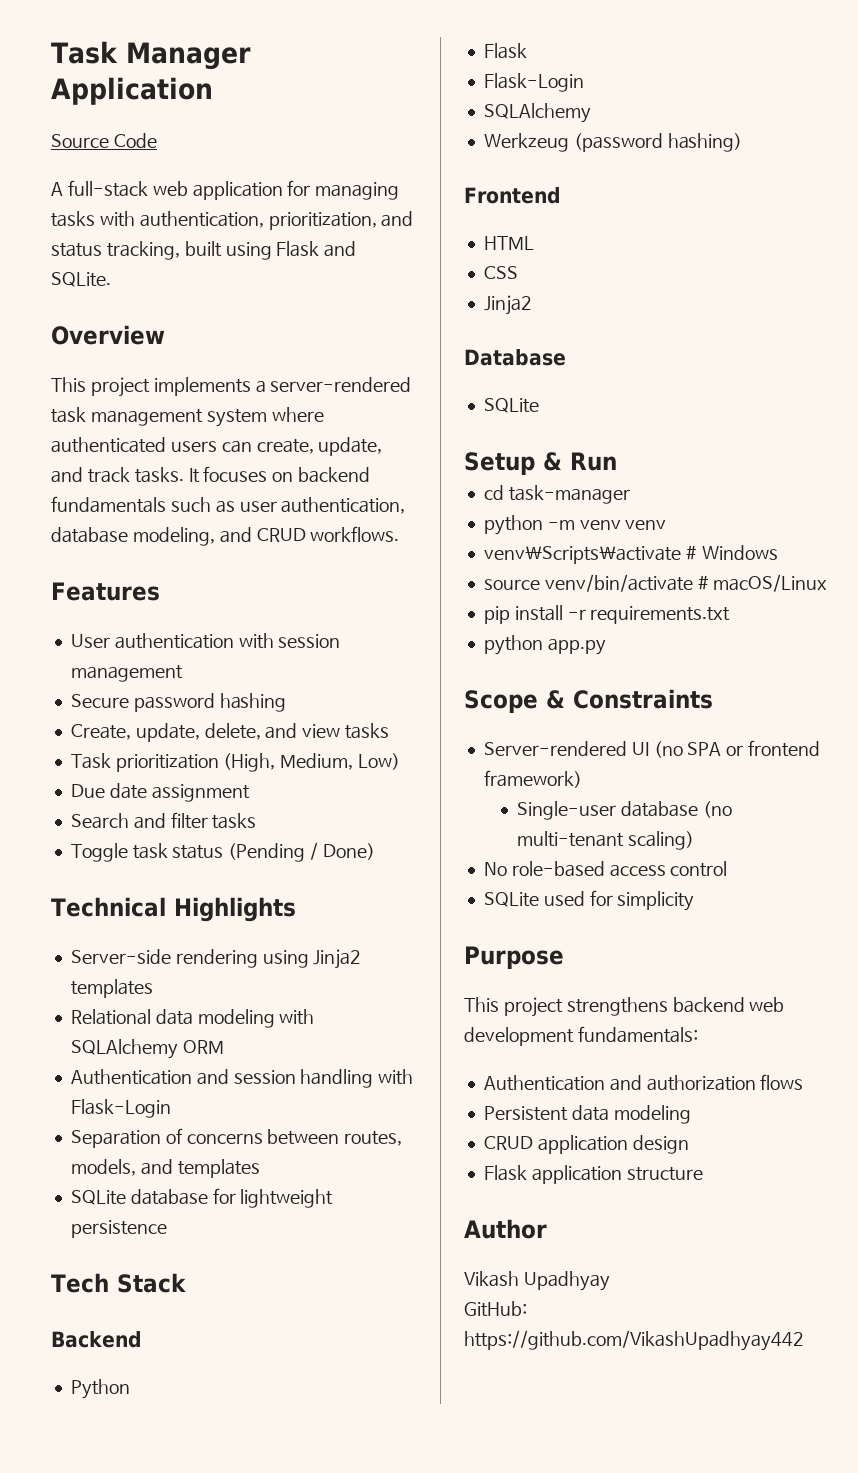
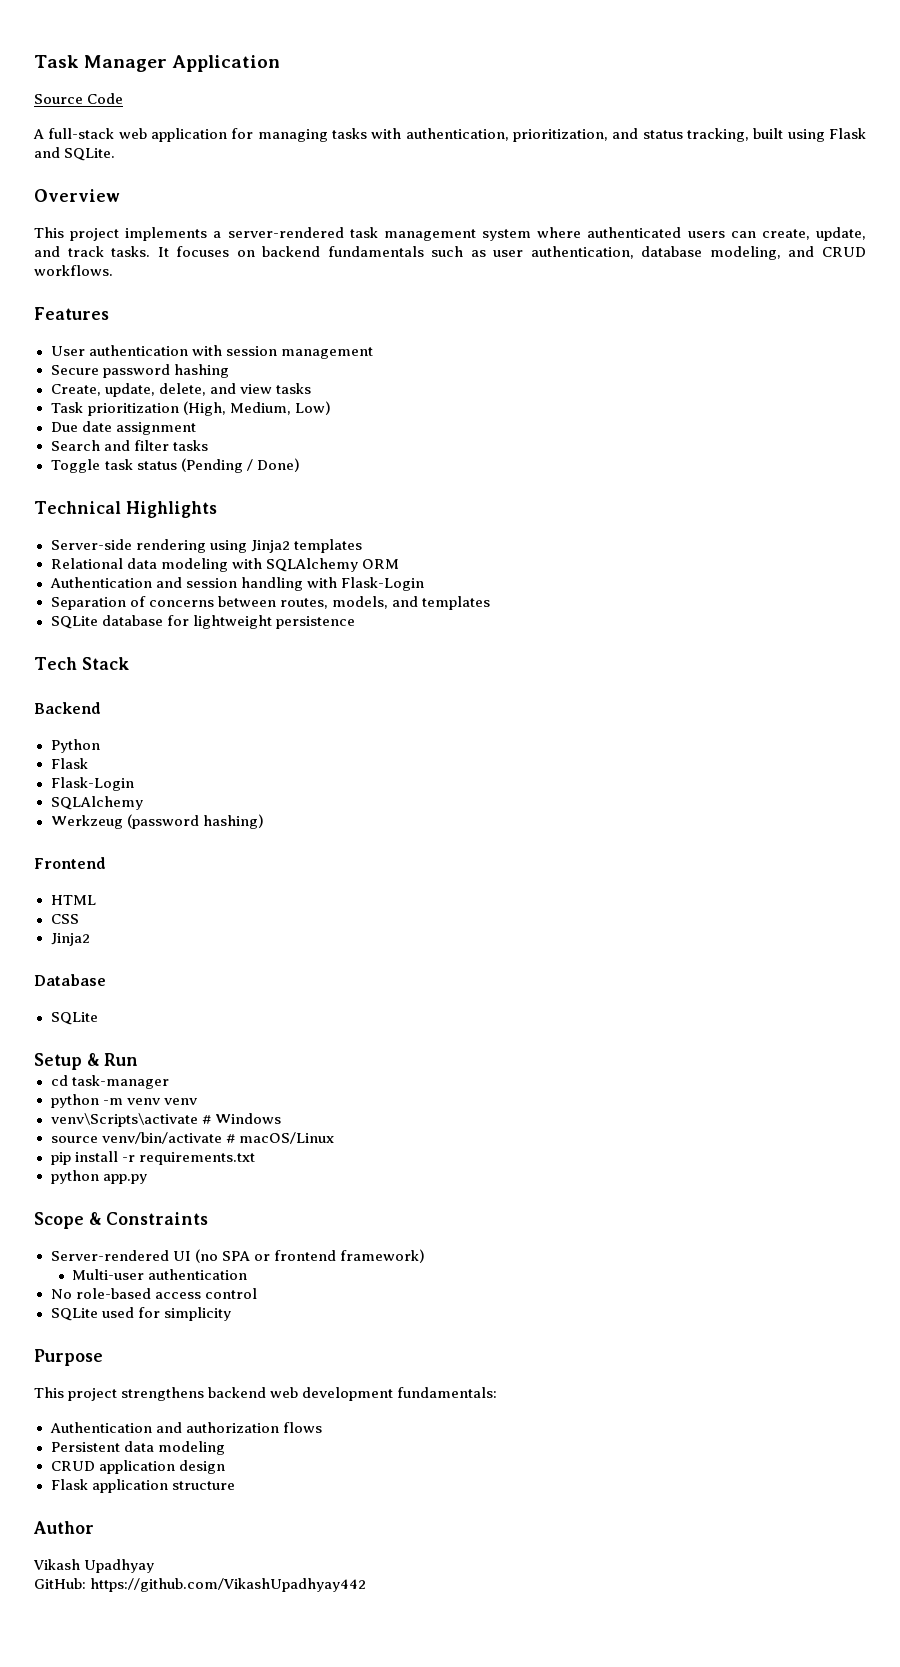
[516,801,732,820] [516,831,694,850] Single-user database (no multi-tenant scaling) -> [72,1269,248,1280] Multi-user authentication

